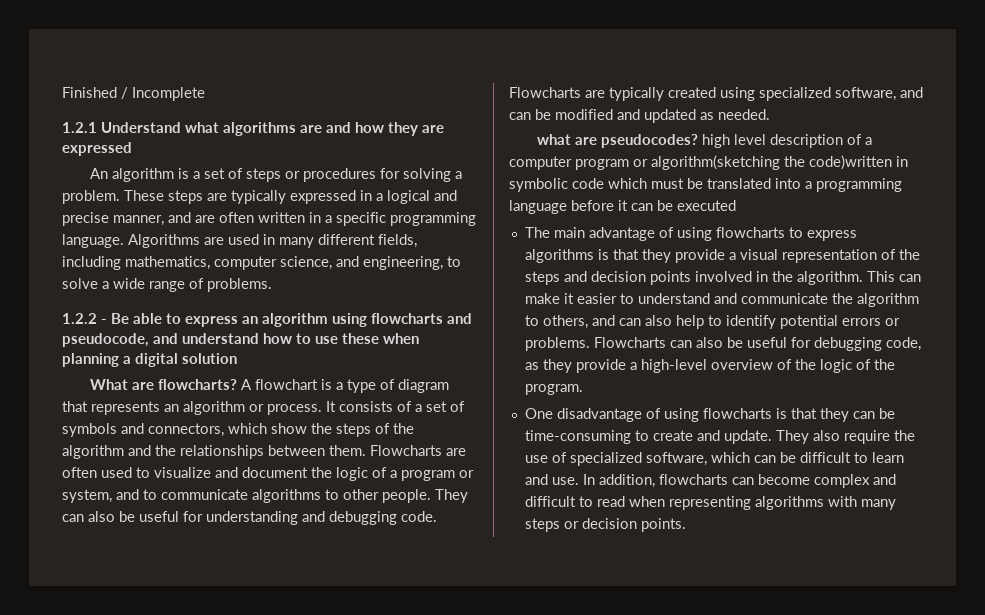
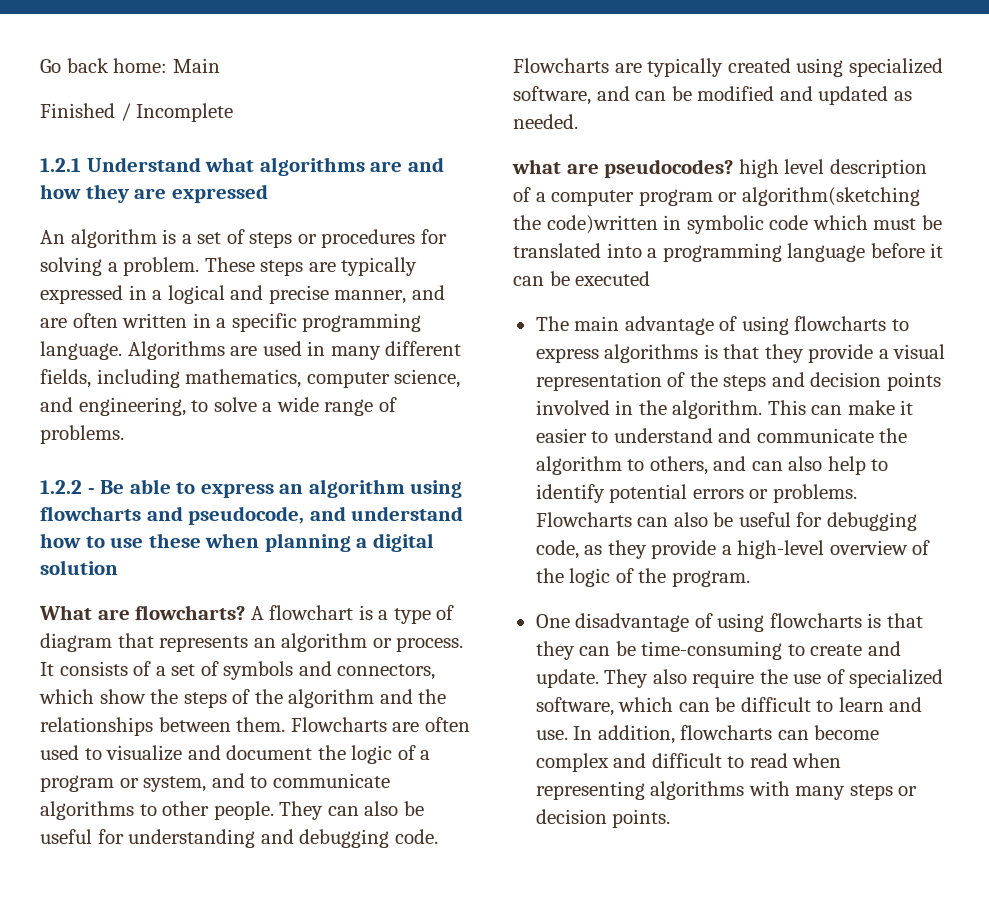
(62, 92) none -> [40,58,220,73] Go back home: Main //

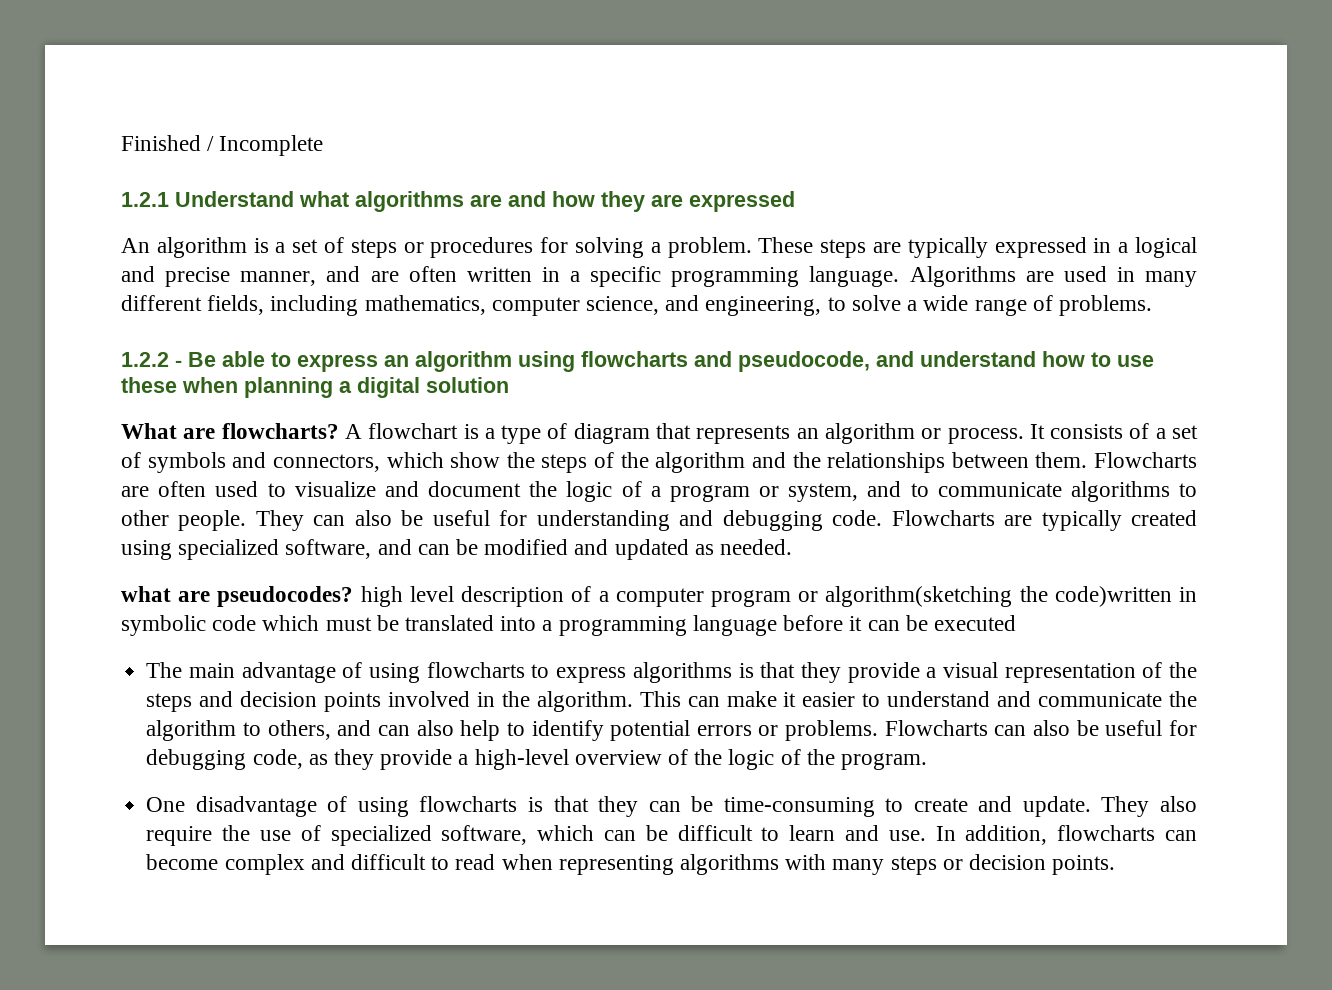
[40,58,220,73] Go back home: Main // -> (121, 143) none

